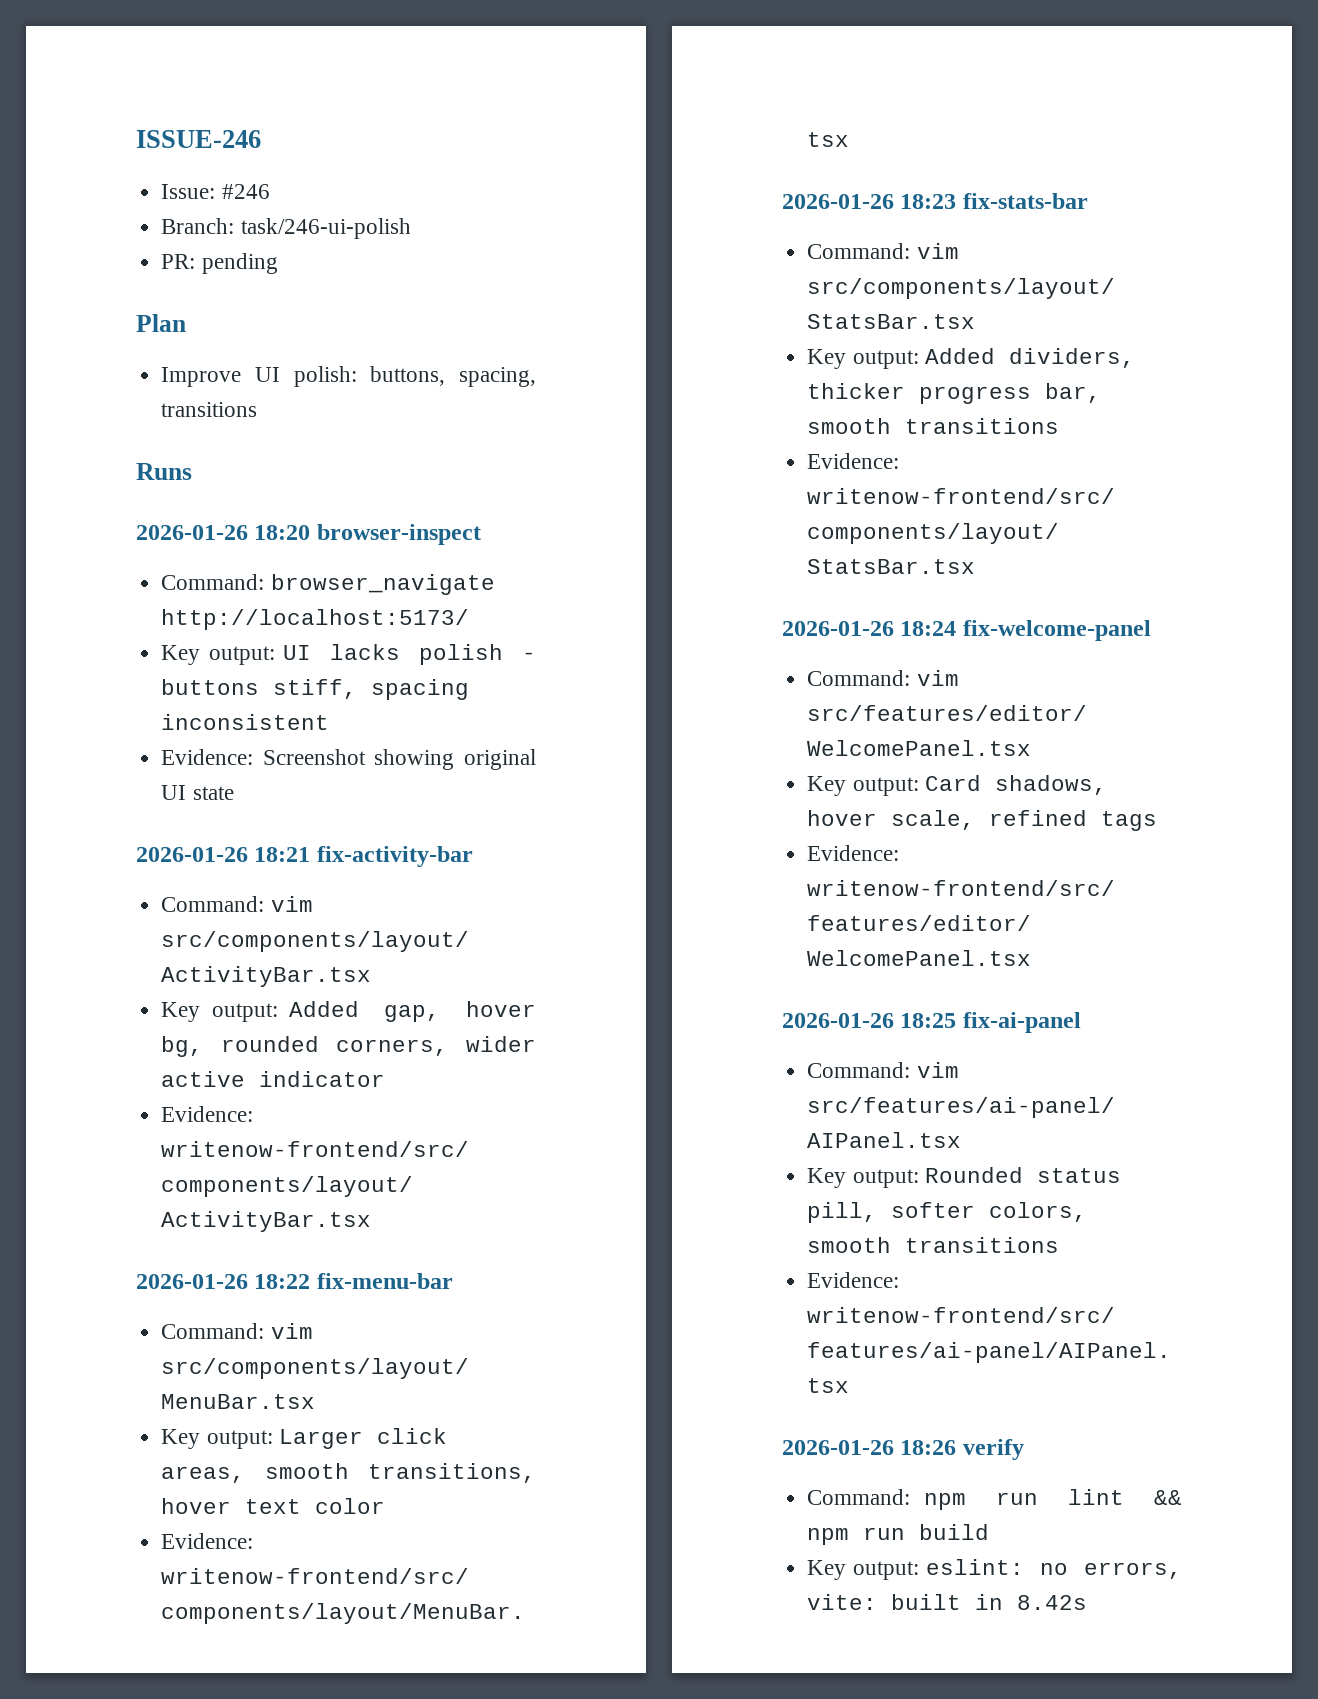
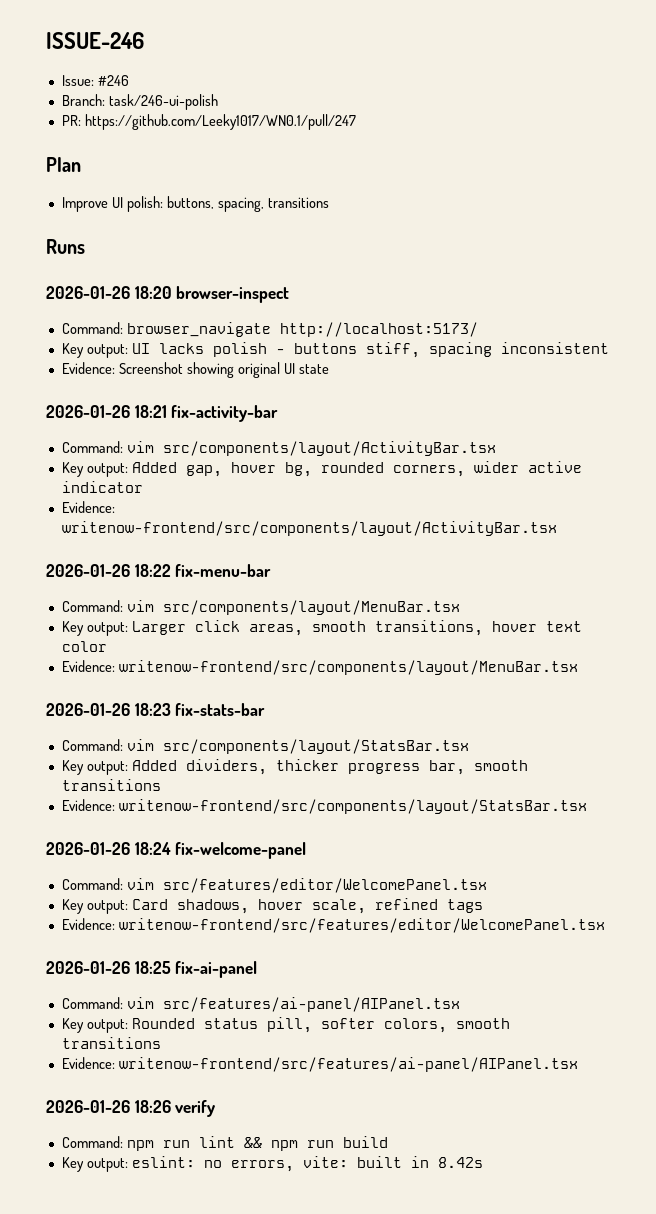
[201,253,278,274] pending -> [84,114,356,130] https://github.com/Leeky1017/WN0.1/pull/247

